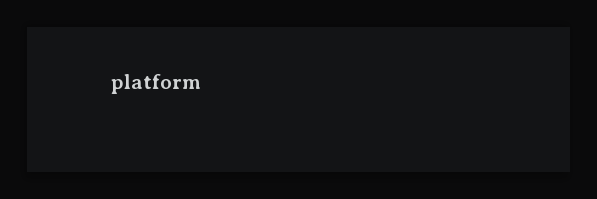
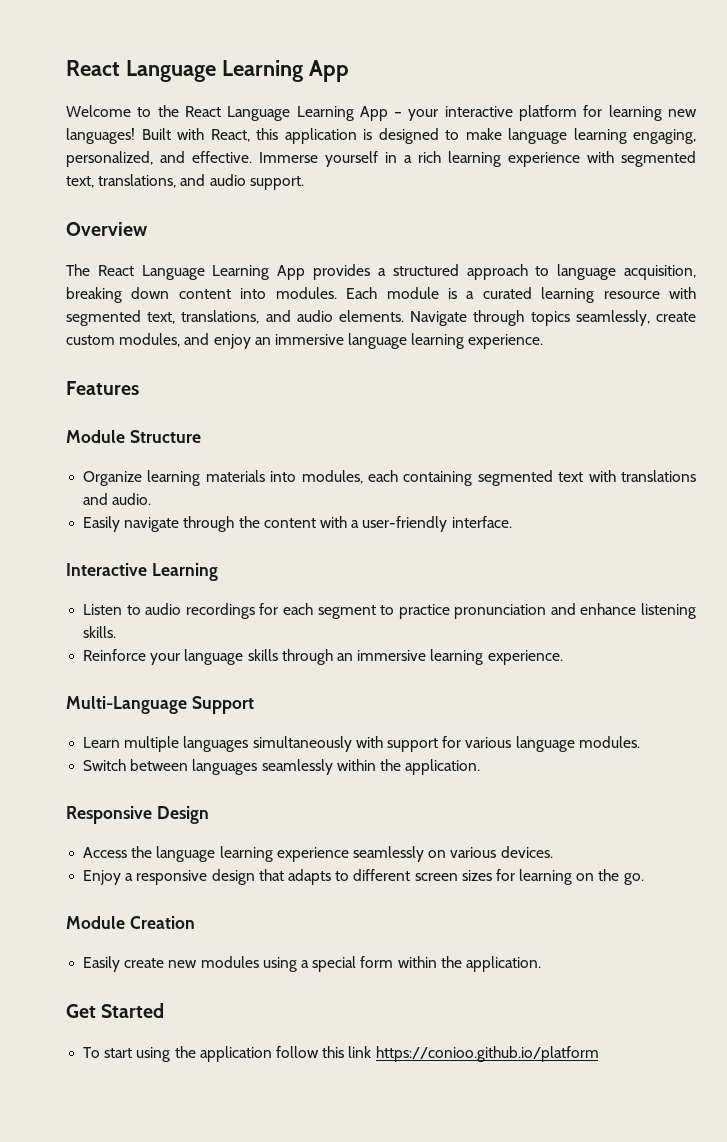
[111,74,201,94] platform -> [66,60,349,82] [66,105,697,121] [66,128,696,144] [66,151,696,167] [66,174,304,190] [66,222,147,236] [66,264,696,280] [66,287,696,303] [66,310,696,326] [66,333,544,349] [66,381,139,395] [66,430,201,443] [83,470,696,486] [83,493,152,505] [83,516,512,532] [66,563,218,581] [83,603,696,619] [83,626,117,638] [83,649,563,665] [66,696,254,714] [83,736,640,752] [83,759,481,775] [66,806,209,824] [83,846,553,862] [83,869,644,885] [66,916,195,929] [83,956,541,972] [66,1003,165,1018] [83,1046,599,1062] React Language Learning App // Welcome to the React Language Learning App – your interactive platform for learning new languages! Built with React, this application is designed to make language learning engaging, personalized, and effective. Immerse yourself in a rich learning experience with segmented text, translations, and audio support. // Overview // The React Language Learning App provides a structured approach to language acquisition, breaking down content into modules. Each module is a curated learning resource with segmented text, translations, and audio elements. Navigate through topics seamlessly, create custom modules, and enjoy an immersive language learning experience. // Features // Module Structure // Organize learning materials into modules, each containing segmented text with translations and audio. // Easily navigate through the content with a user-friendly interface. // Interactive Learning // Listen to audio recordings for each segment to practice pronunciation and enhance listening skills. // Reinforce your language skills through an immersive learning experience. // Multi-Language Support // Learn multiple languages simultaneously with support for various language modules. // Switch between languages seamlessly within the application. // Responsive Design // Access the language learning experience seamlessly on various devices. // Enjoy a responsive design that adapts to different screen sizes for learning on the go. // Module Creation // Easily create new modules using a special form within the application. // Get Started // To start using the application follow this link https://conioo.github.io/platform

